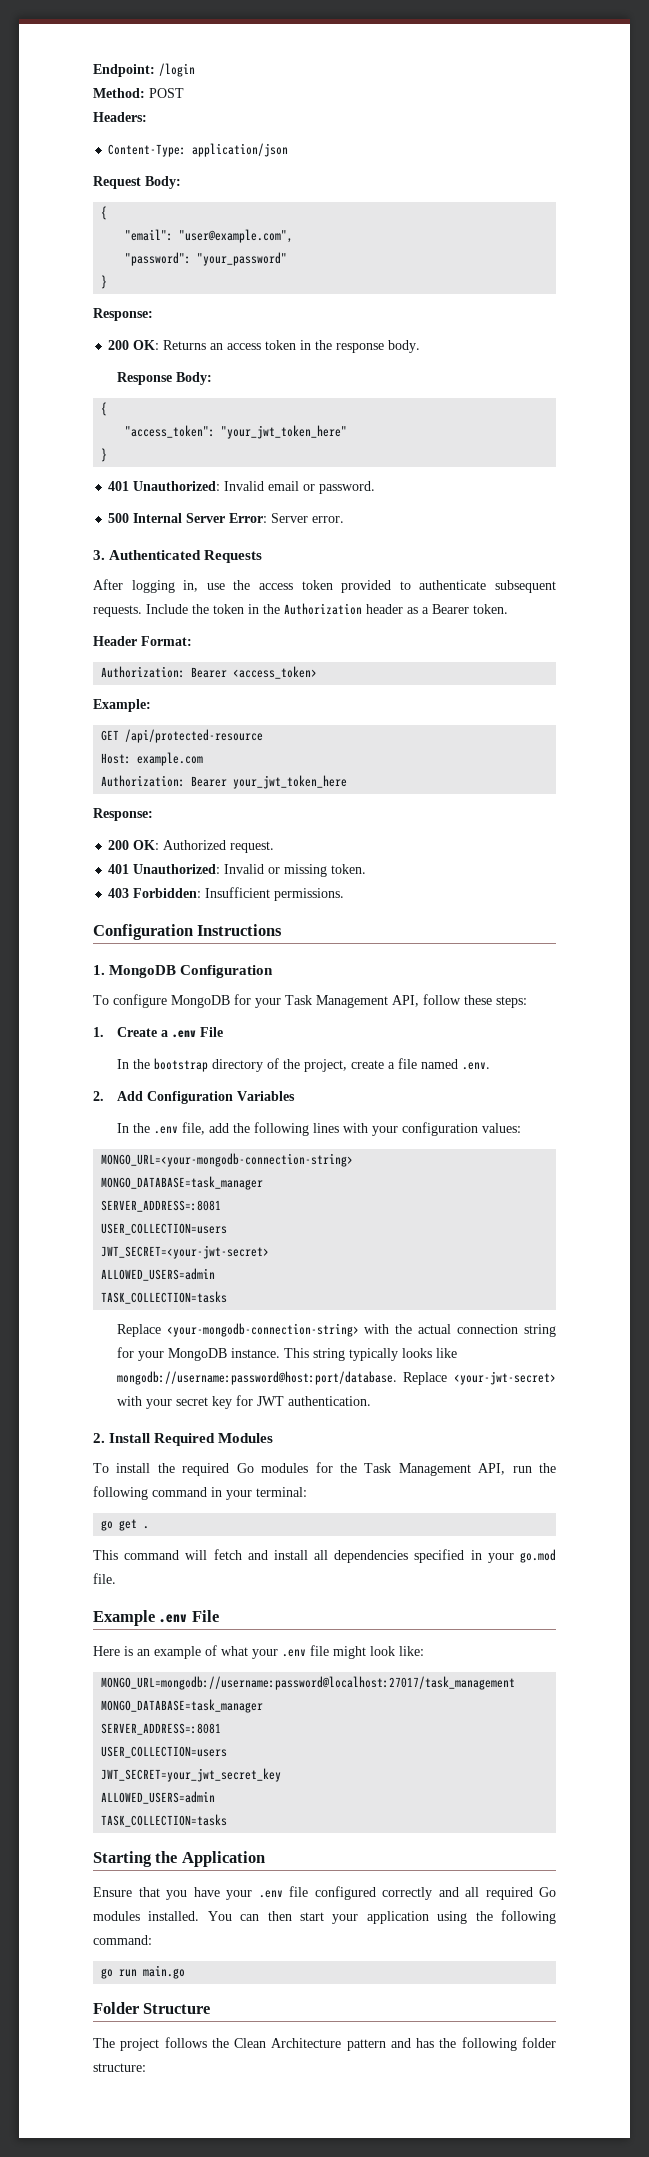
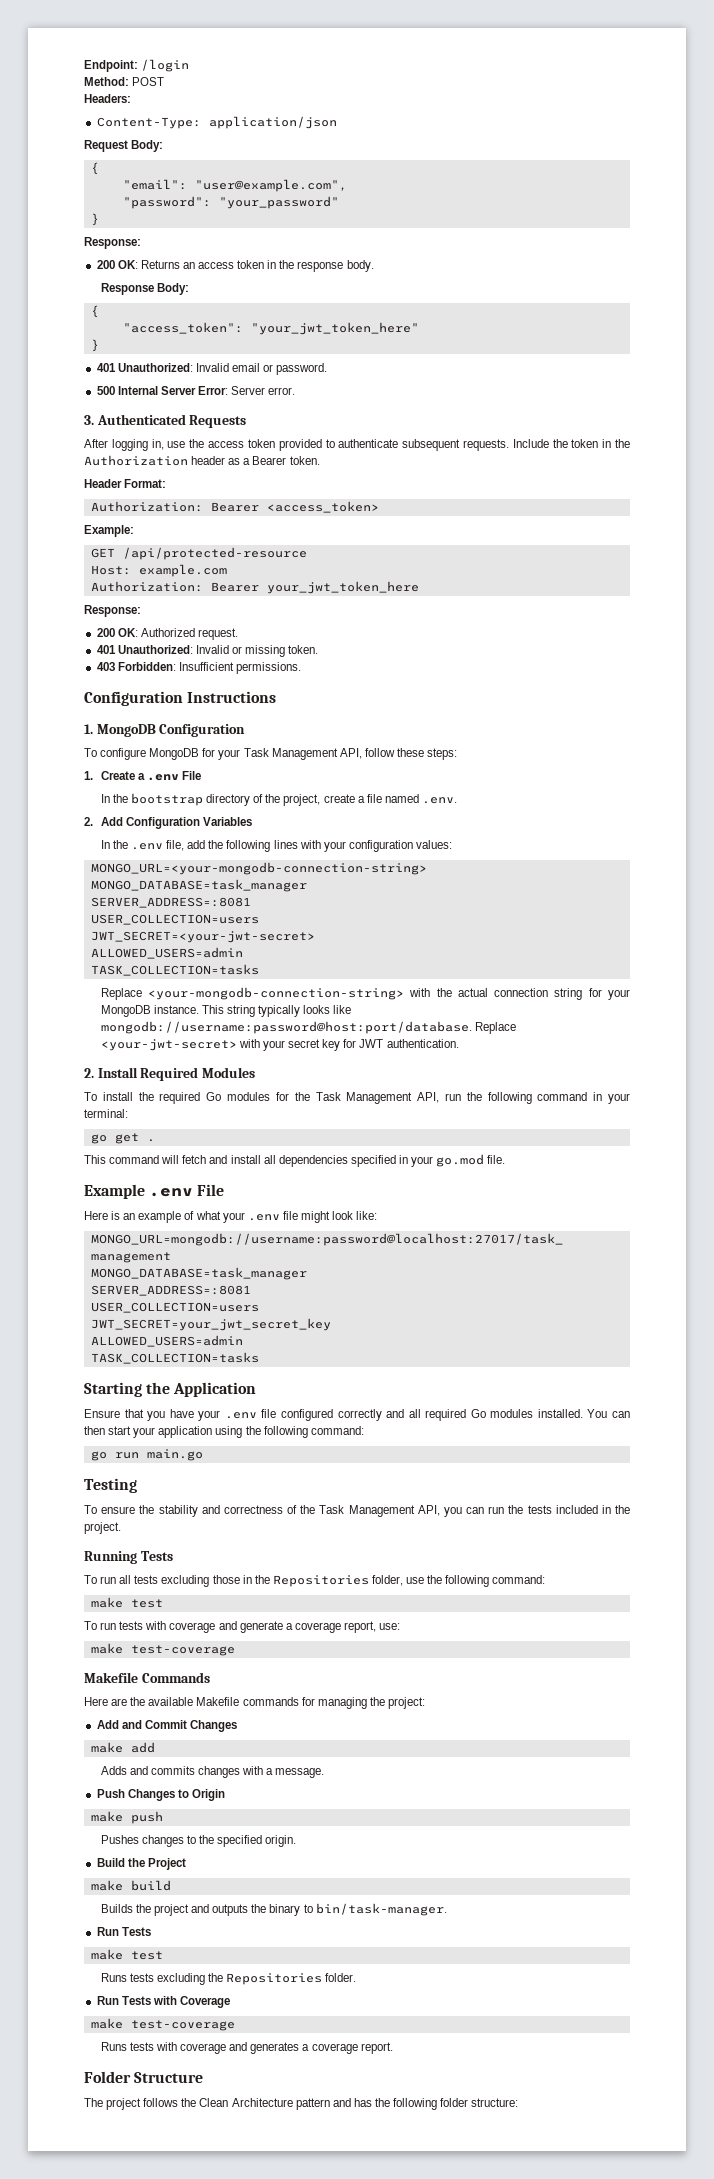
(186, 1972) none -> [84,1478,137,1493] [84,1505,630,1517] [84,1522,121,1534] [84,1551,173,1564] [84,1575,546,1587] [90,1597,163,1608] [84,1621,401,1633] [90,1643,235,1656] [84,1672,210,1683] [84,1697,425,1709] [96,1720,237,1732] [90,1742,155,1753] [100,1766,325,1778] [96,1789,225,1801] [90,1811,163,1824] [100,1835,297,1847] [96,1858,186,1870] [90,1880,171,1891] [100,1903,447,1916] [96,1927,151,1936] [90,1949,163,1960] [100,1973,357,1985] [96,1996,230,2008] [90,2018,235,2031] [100,2042,393,2054] // Testing // To ensure the stability and correctness of the Task Management API, you can run the tests included in the project. // Running Tests // To run all tests excluding those in the Repositories folder, use the following command: // make test // To run tests with coverage and generate a coverage report, use: // make test-coverage // Makefile Commands // Here are the available Makefile commands for managing the project: // Add and Commit Changes // make add // Adds and commits changes with a message. // Push Changes to Origin // make push // Pushes changes to the specified origin. // Build the Project // make build // Builds the project and outputs the binary to bin/task-manager. // Run Tests // make test // Runs tests excluding the Repositories folder. // Run Tests with Coverage // make test-coverage // Runs tests with coverage and generates a coverage report.

